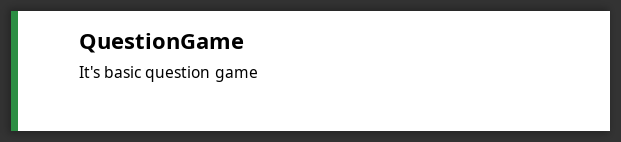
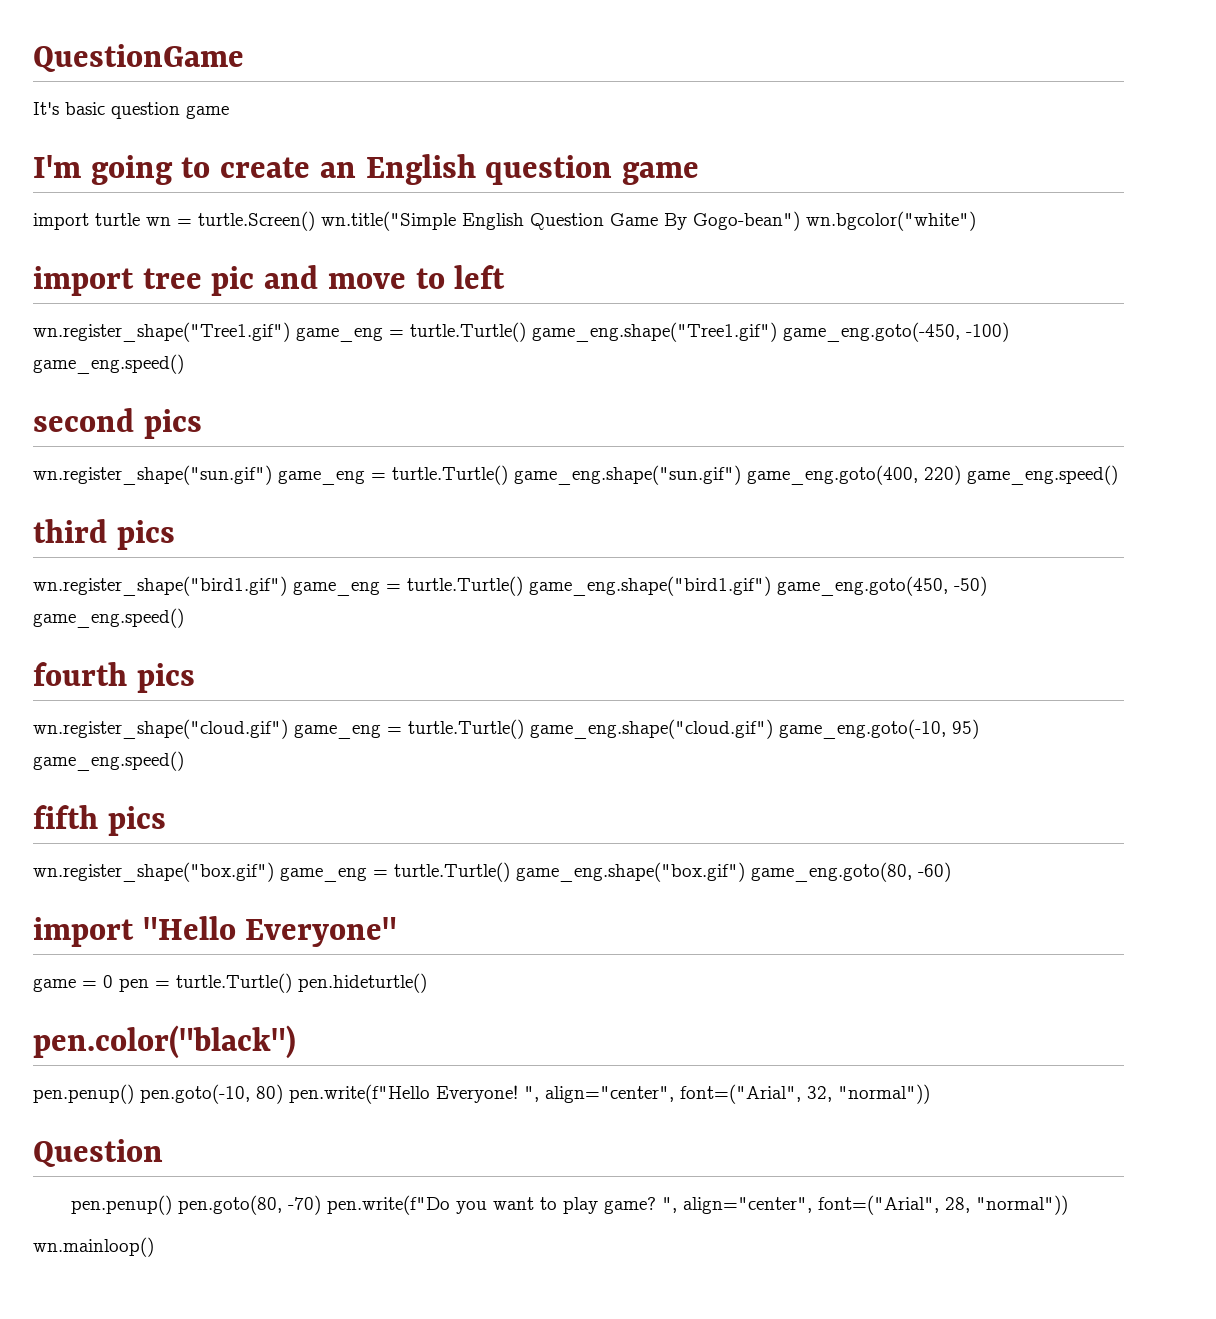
(258, 75) none -> [33,154,700,185] [33,211,976,231] [33,265,506,296] [33,322,1009,342] [33,354,184,374] [33,408,202,439] [33,465,1118,485] [33,519,175,550] [33,576,987,596] [33,608,184,628] [33,662,195,693] [33,719,979,739] [33,751,184,771] [33,805,166,836] [33,862,951,882] [33,916,398,947] [33,973,427,993] [33,1025,296,1059] [33,1084,930,1104] [33,1139,163,1167] [71,1195,1069,1215] [33,1237,154,1257] // I'm going to create an English question game // import turtle wn = turtle.Screen() wn.title("Simple English Question Game By Gogo-bean") wn.bgcolor("white") // import tree pic and move to left // wn.register_shape("Tree1.gif") game_eng = turtle.Turtle() game_eng.shape("Tree1.gif") game_eng.goto(-450, -100) game_eng.speed() // second pics // wn.register_shape("sun.gif") game_eng = turtle.Turtle() game_eng.shape("sun.gif") game_eng.goto(400, 220) game_eng.speed() // third pics // wn.register_shape("bird1.gif") game_eng = turtle.Turtle() game_eng.shape("bird1.gif") game_eng.goto(450, -50) game_eng.speed() // fourth pics // wn.register_shape("cloud.gif") game_eng = turtle.Turtle() game_eng.shape("cloud.gif") game_eng.goto(-10, 95) game_eng.speed() // fifth pics // wn.register_shape("box.gif") game_eng = turtle.Turtle() game_eng.shape("box.gif") game_eng.goto(80, -60) // import "Hello Everyone" // game = 0 pen = turtle.Turtle() pen.hideturtle() // pen.color("black") // pen.penup() pen.goto(-10, 80) pen.write(f"Hello Everyone! ", align="center", font=("Arial", 32, "normal")) // Question // pen.penup() pen.goto(80, -70) pen.write(f"Do you want to play game? ", align="center", font=("Arial", 28, "normal")) // wn.mainloop()

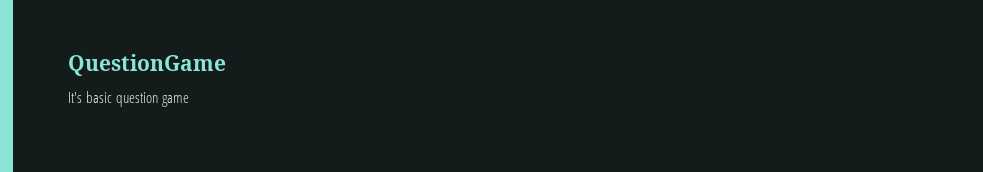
[33,154,700,185] [33,211,976,231] [33,265,506,296] [33,322,1009,342] [33,354,184,374] [33,408,202,439] [33,465,1118,485] [33,519,175,550] [33,576,987,596] [33,608,184,628] [33,662,195,693] [33,719,979,739] [33,751,184,771] [33,805,166,836] [33,862,951,882] [33,916,398,947] [33,973,427,993] [33,1025,296,1059] [33,1084,930,1104] [33,1139,163,1167] [71,1195,1069,1215] [33,1237,154,1257] // I'm going to create an English question game // import turtle wn = turtle.Screen() wn.title("Simple English Question Game By Gogo-bean") wn.bgcolor("white") // import tree pic and move to left // wn.register_shape("Tree1.gif") game_eng = turtle.Turtle() game_eng.shape("Tree1.gif") game_eng.goto(-450, -100) game_eng.speed() // second pics // wn.register_shape("sun.gif") game_eng = turtle.Turtle() game_eng.shape("sun.gif") game_eng.goto(400, 220) game_eng.speed() // third pics // wn.register_shape("bird1.gif") game_eng = turtle.Turtle() game_eng.shape("bird1.gif") game_eng.goto(450, -50) game_eng.speed() // fourth pics // wn.register_shape("cloud.gif") game_eng = turtle.Turtle() game_eng.shape("cloud.gif") game_eng.goto(-10, 95) game_eng.speed() // fifth pics // wn.register_shape("box.gif") game_eng = turtle.Turtle() game_eng.shape("box.gif") game_eng.goto(80, -60) // import "Hello Everyone" // game = 0 pen = turtle.Turtle() pen.hideturtle() // pen.color("black") // pen.penup() pen.goto(-10, 80) pen.write(f"Hello Everyone! ", align="center", font=("Arial", 32, "normal")) // Question // pen.penup() pen.goto(80, -70) pen.write(f"Do you want to play game? ", align="center", font=("Arial", 28, "normal")) // wn.mainloop() -> (190, 101) none

